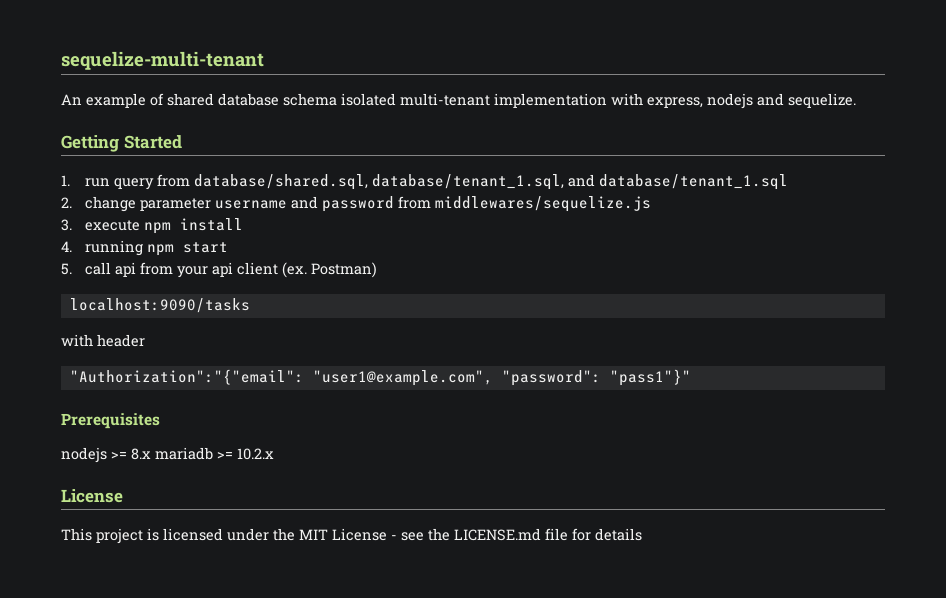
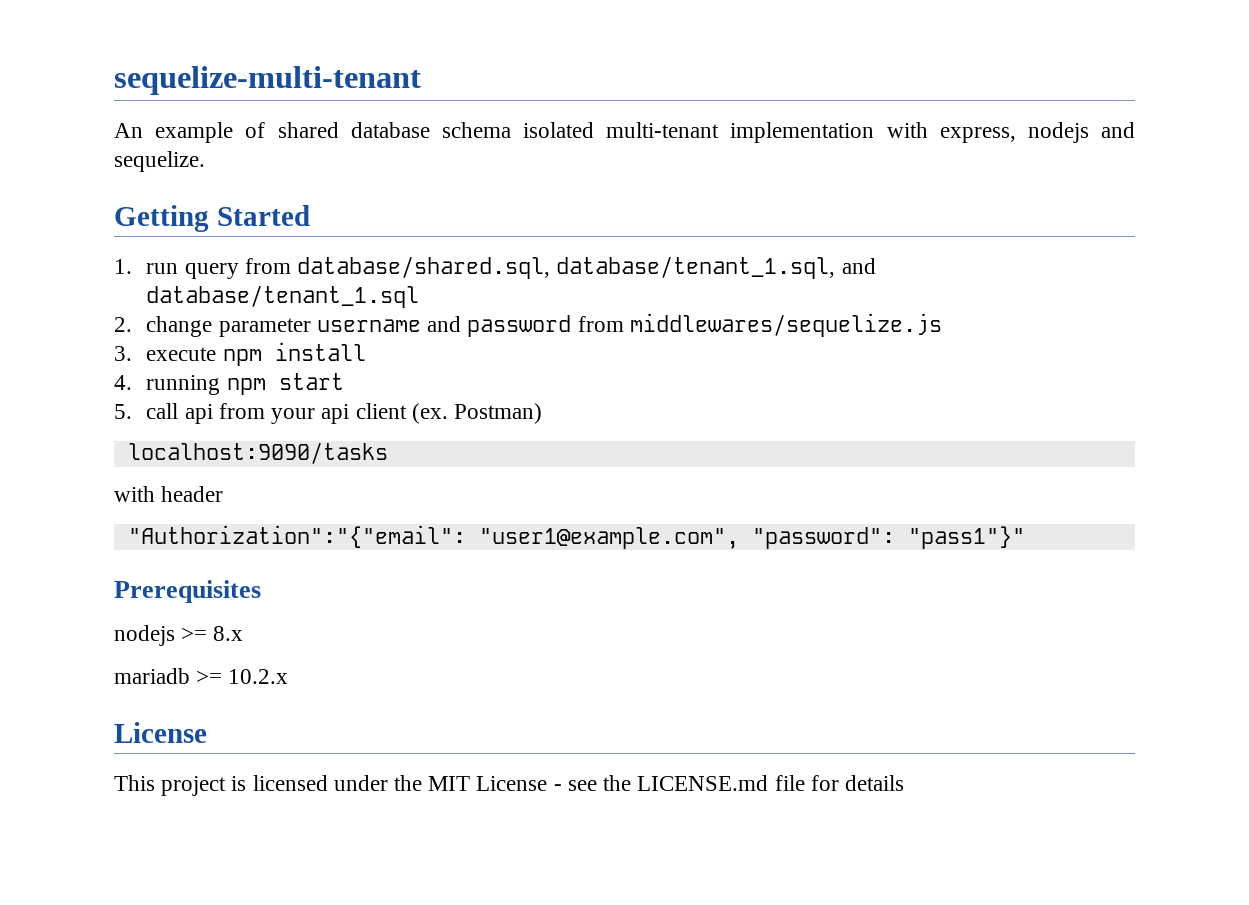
(151, 454) none -> (244, 633) //

